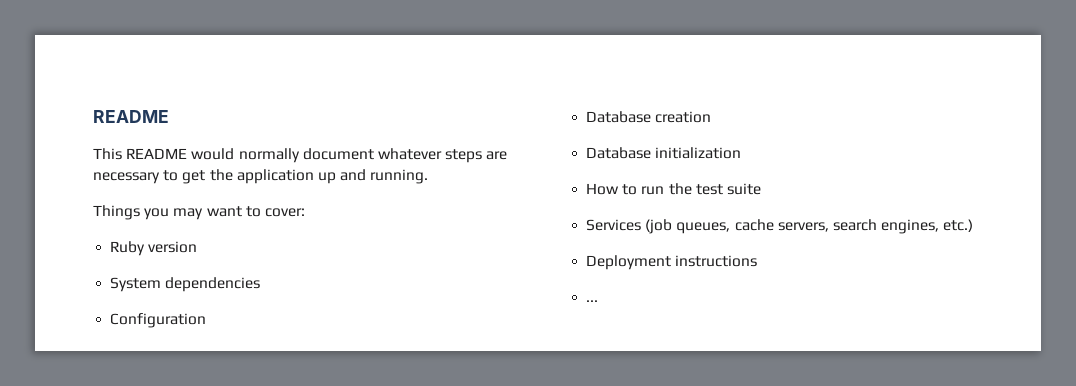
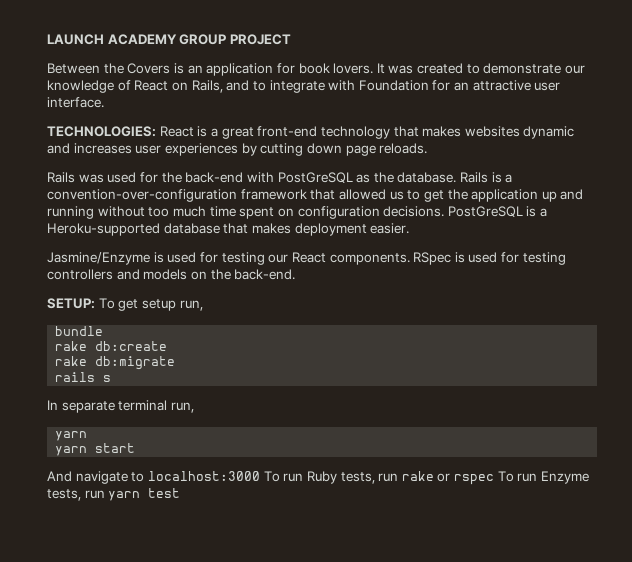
[93,110,169,123] [93,148,508,163] [93,172,160,184] README // This README would normally document whatever steps are necessary -> [47,34,291,45] [47,63,586,76] [47,80,561,93] [47,97,104,108] [47,126,575,139] [47,143,428,156] [47,172,513,183] [47,189,404,202] LAUNCH ACADEMY GROUP PROJECT // Between the Covers is an application for book lovers. It was created to demonstrate our knowledge of React on Rails, and to integrate with Foundation for an attractive user interface. // TECHNOLOGIES: React is a great front-end technology that makes websites dynamic and increases user experiences by cutting down page reloads. // Rails was used for the back-end with PostGreSQL as the database. Rails is a convention-over-configuration framework that allowed us
[370,169,429,184] [93,205,305,220] [110,241,198,256] [110,277,261,292] [110,313,207,328] [586,111,712,123] [586,147,742,159] [586,183,761,195] [586,219,974,234] [586,255,758,270] [586,300,599,302] running. // Things you may want to cover: // Ruby version // System dependencies // Configuration // Database creation // Database initialization // How to run the test suite // Services (job queues, cache servers, search engines, etc.) // Deployment instructions // ... -> [47,206,548,219] [47,223,410,236] [47,252,566,265] [47,269,296,280] [47,298,203,311] [55,326,104,336] [55,341,168,351] [55,356,176,370] [55,372,112,382] [47,400,194,413] [55,431,88,441] [55,443,136,456] [47,471,590,485] [47,488,181,501] running without too much time spent on configuration decisions. PostGreSQL is a Heroku-supported database that makes deployment easier. // Jasmine/Enzyme is used for testing our React components. RSpec is used for testing controllers and models on the back-end. // SETUP: To get setup run, // bundle // rake db:create // rake db:migrate // rails s // In separate terminal run, // yarn // yarn start // And navigate to localhost:3000 To run Ruby tests, run rake or rspec To run Enzyme tests, run yarn test

